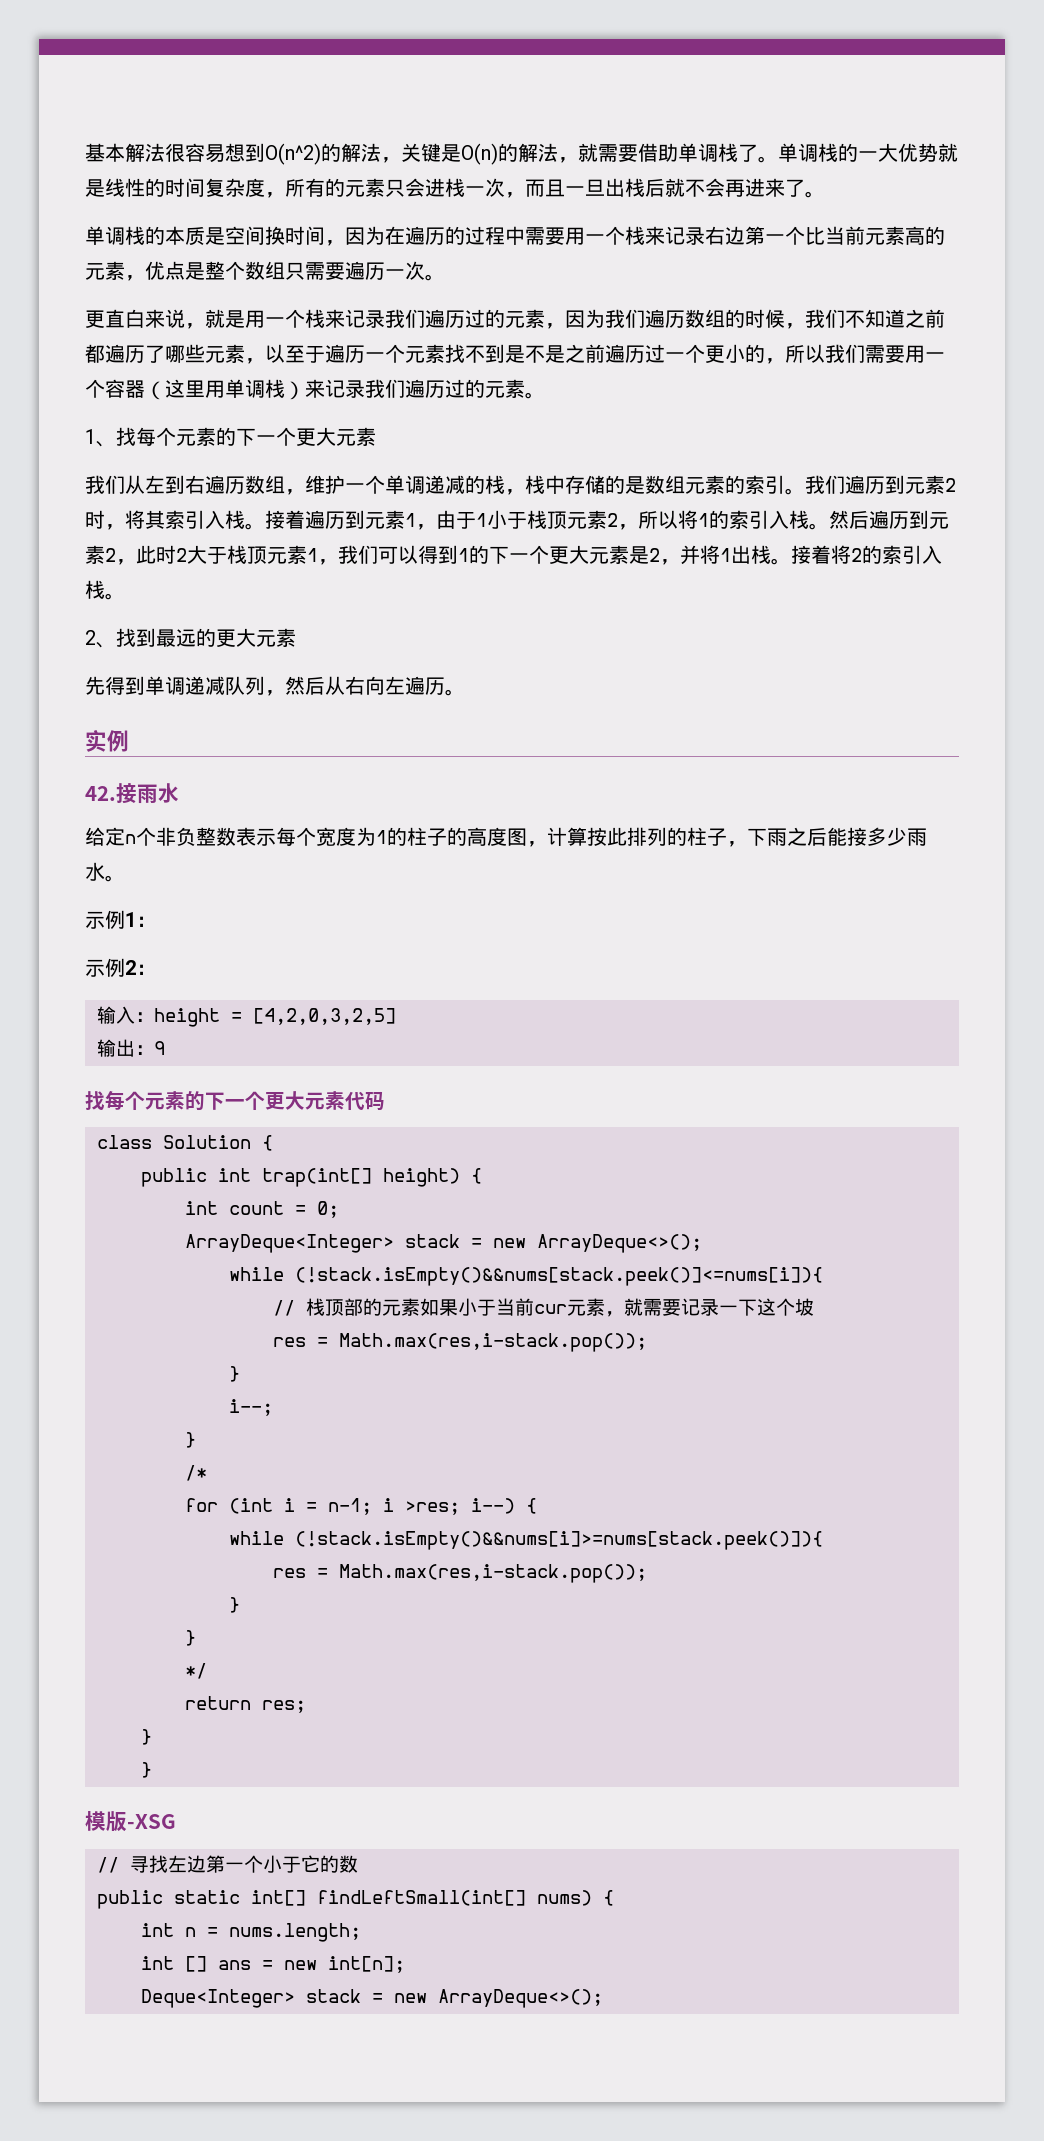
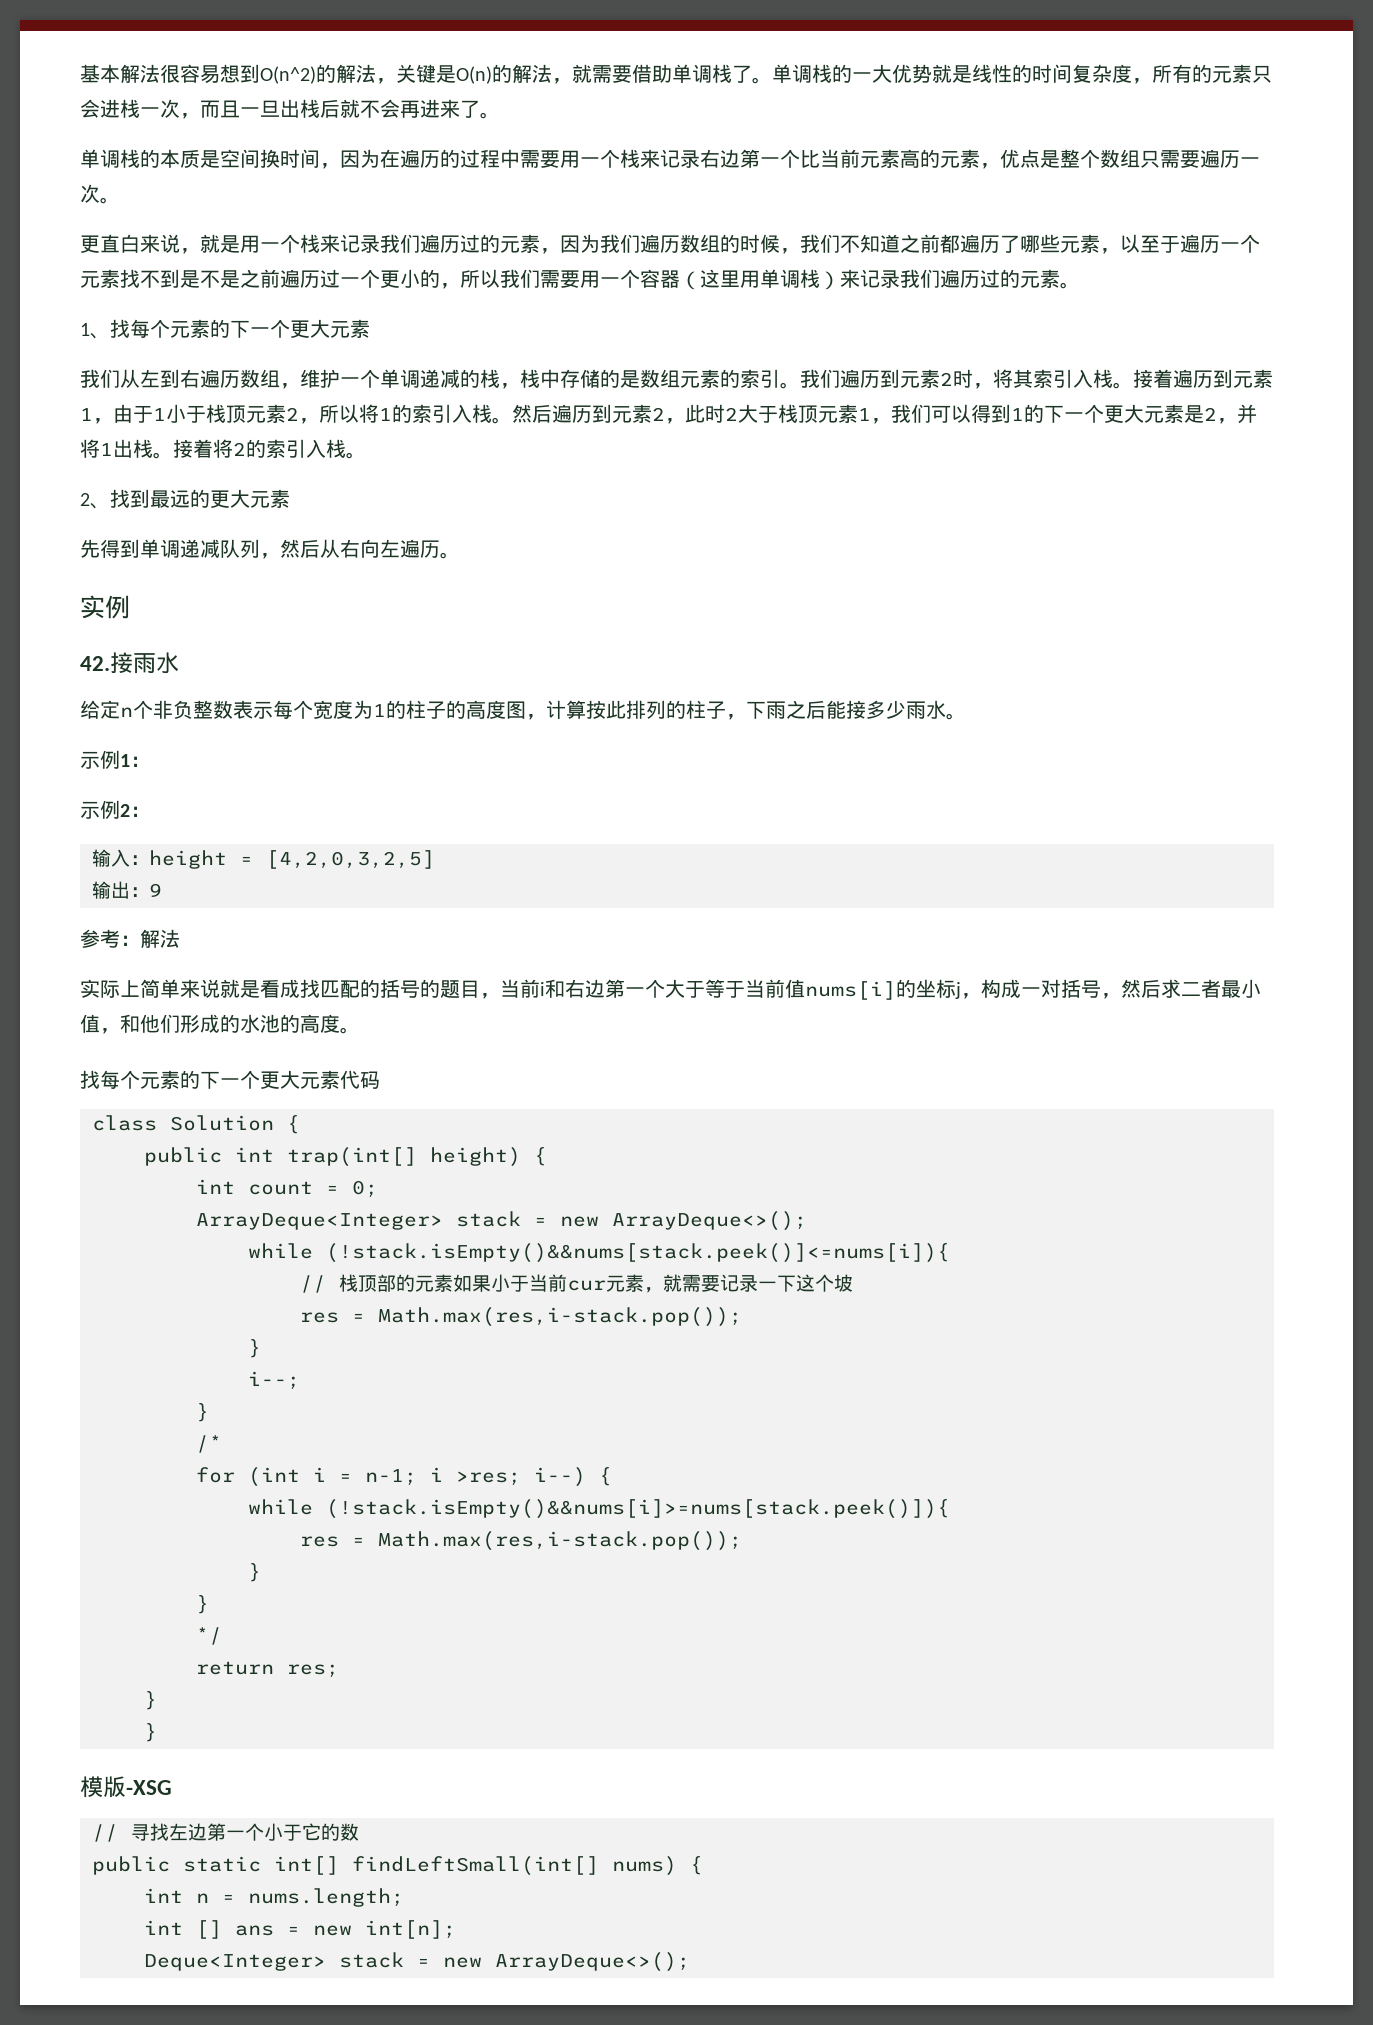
(165, 1048) none -> [80,929,180,948] [80,979,1261,1000] [80,1014,360,1034] // 参考：解法 // 实际上简单来说就是看成找匹配的括号的题目，当前i和右边第一个大于等于当前值nums[i]的坐标j，构成一对括号，然后求二者最小值，和他们形成的水池的高度。

